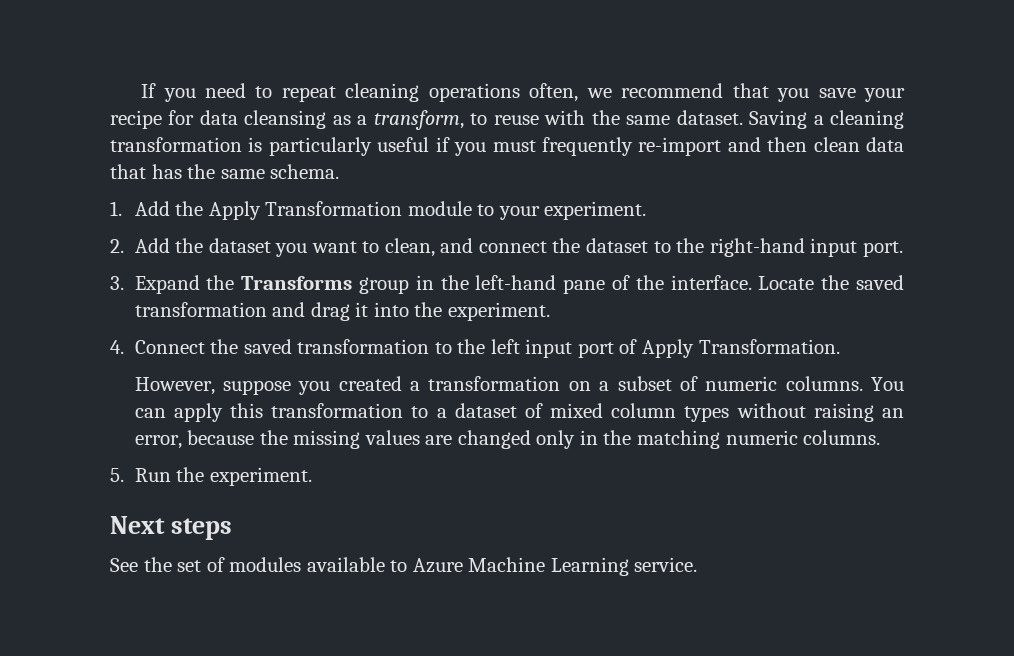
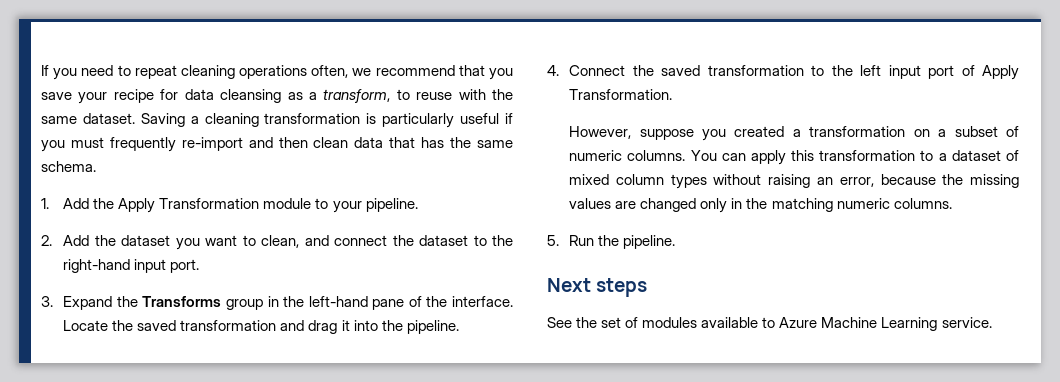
[544,201,647,220] experiment. -> [365,198,418,212] pipeline.
[447,302,550,321] experiment. -> [406,320,459,334] pipeline.
[209,467,312,486] experiment. -> [623,235,676,249] pipeline.

